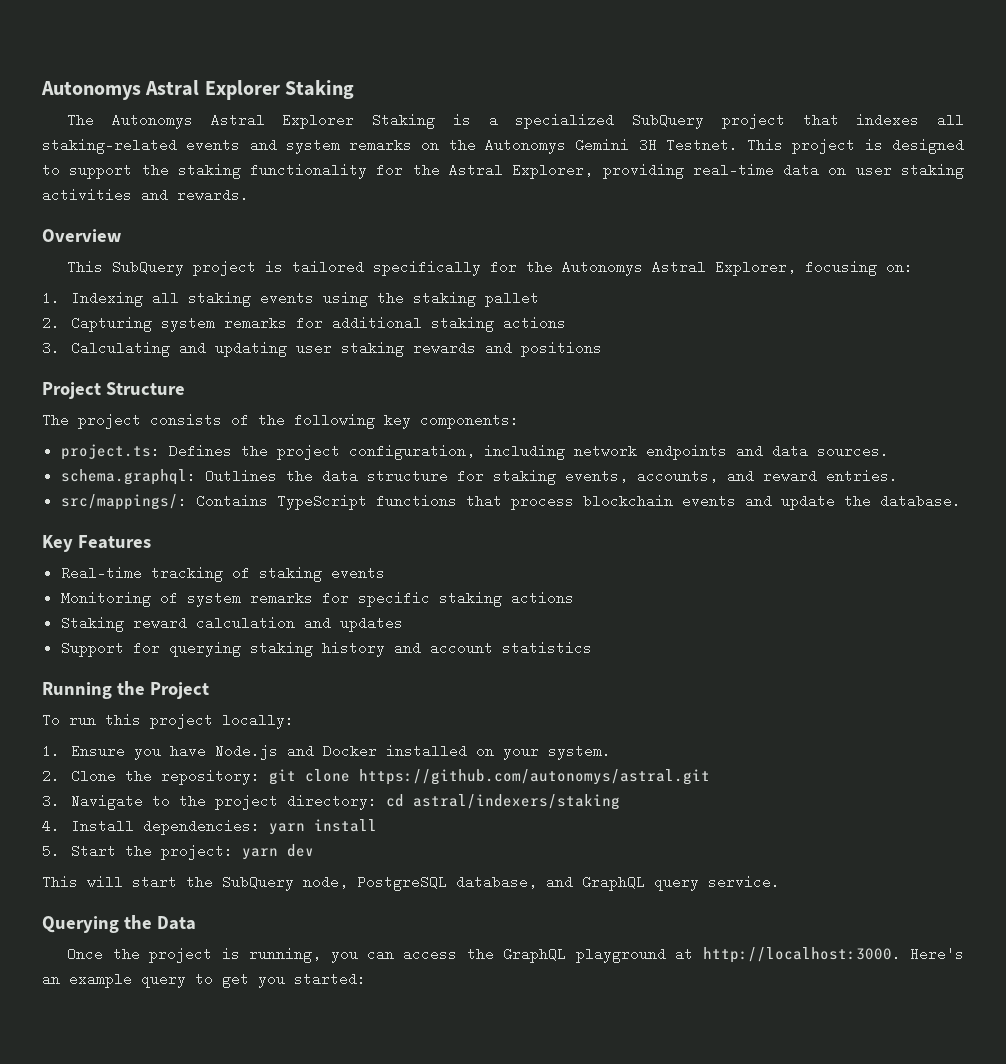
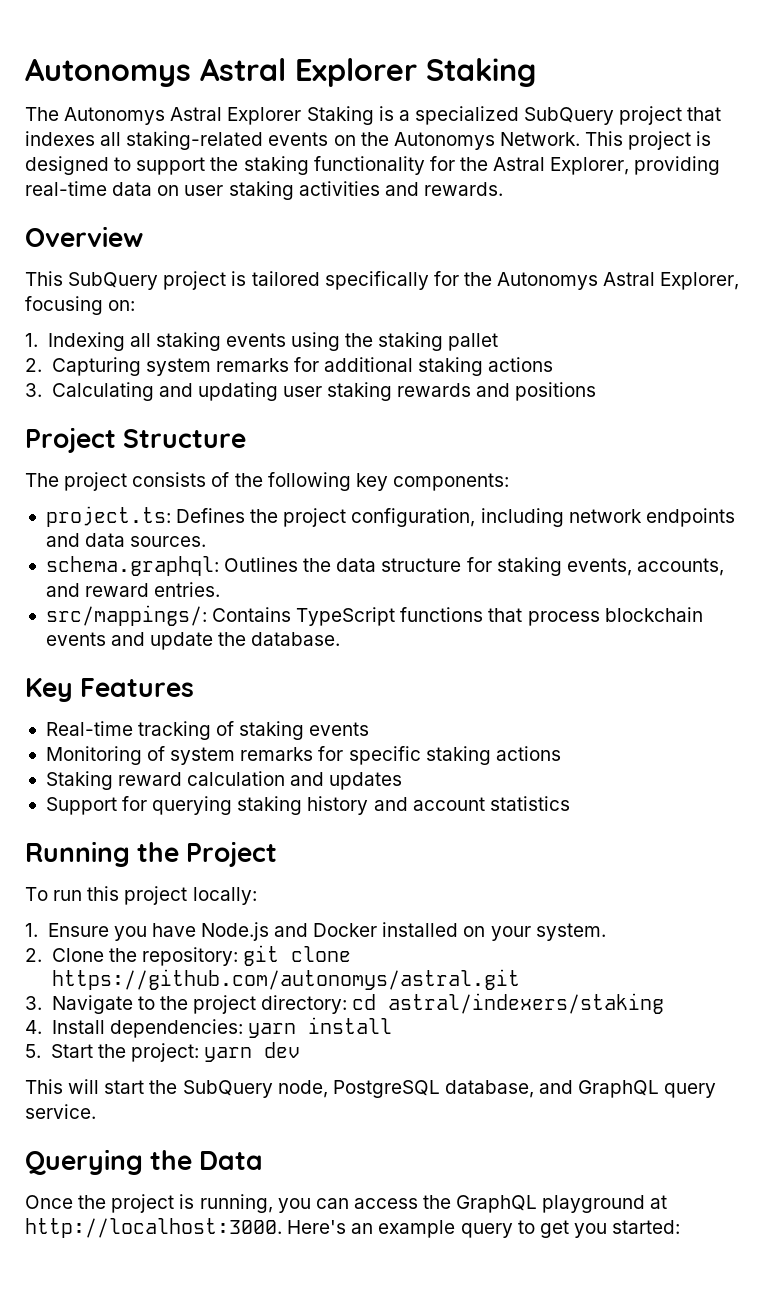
[249,138,738,154] and system remarks on the Autonomys Gemini 3H Testnet. -> [333,132,580,150] on the Autonomys Network.

